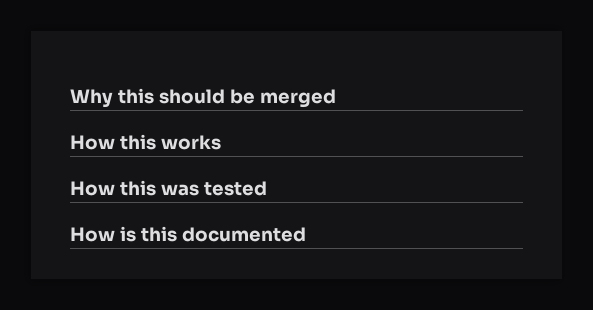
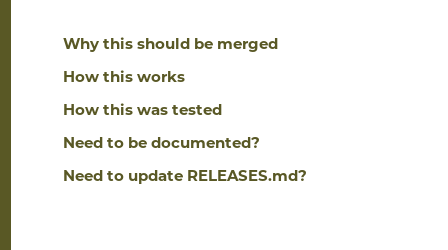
[70,226,306,242] How is this documented -> [63,137,261,148] [63,170,308,184] Need to be documented? // Need to update RELEASES.md?

